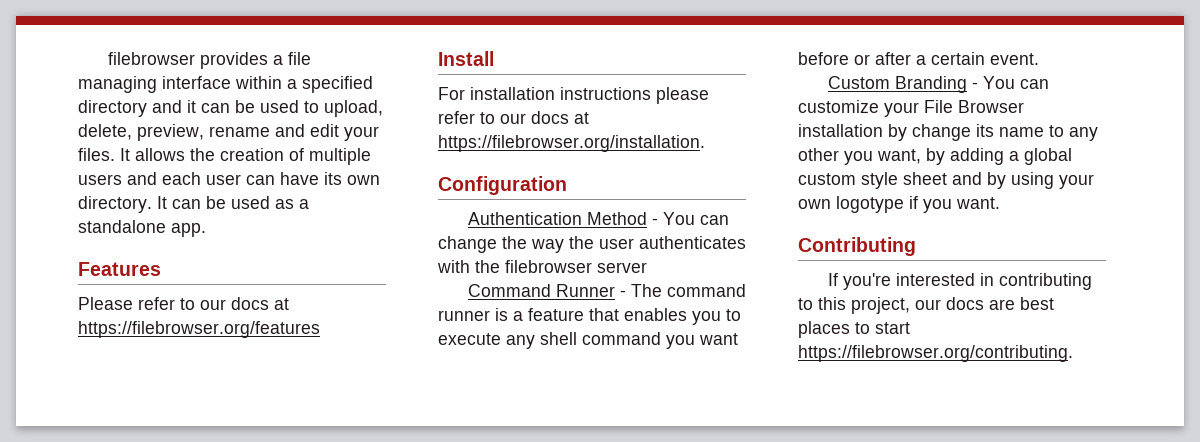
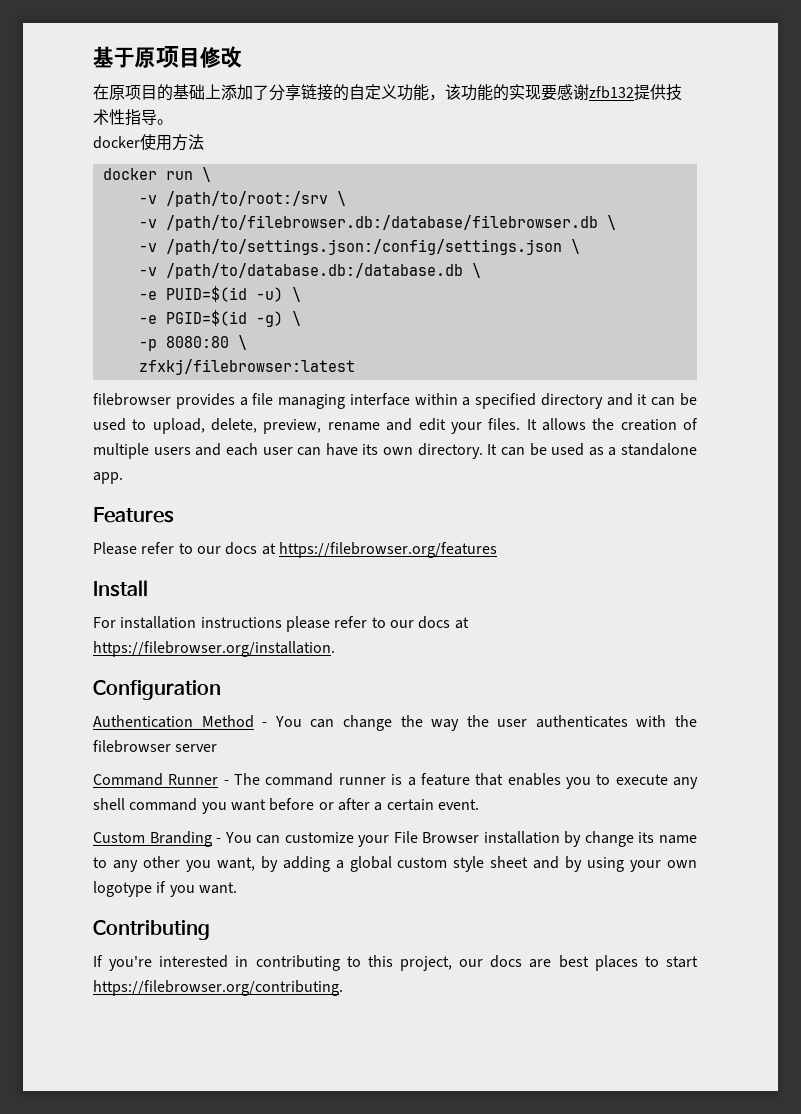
(107, 58) none -> [93,46,242,68] [93,84,682,101] [93,109,173,126] [93,134,204,151] [102,167,211,182] [138,191,346,207] [138,215,616,231] [138,239,580,255] [138,263,481,279] [138,286,301,302] [138,310,301,327] [138,335,247,351] [138,359,355,375] 基于原项目修改 // 在原项目的基础上添加了分享链接的自定义功能，该功能的实现要感谢zfb132提供技术性指导。 // docker使用方法 // docker run \ // -v /path/to/root:/srv \ // -v /path/to/filebrowser.db:/database/filebrowser.db \ // -v /path/to/settings.json:/config/settings.json \ // -v /path/to/database.db:/database.db \ // -e PUID=$(id -u) \ // -e PGID=$(id -g) \ // -p 8080:80 \ // zfxkj/filebrowser:latest //

